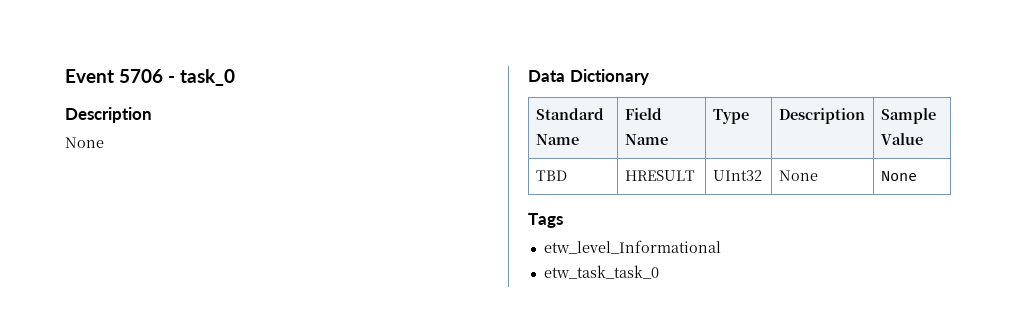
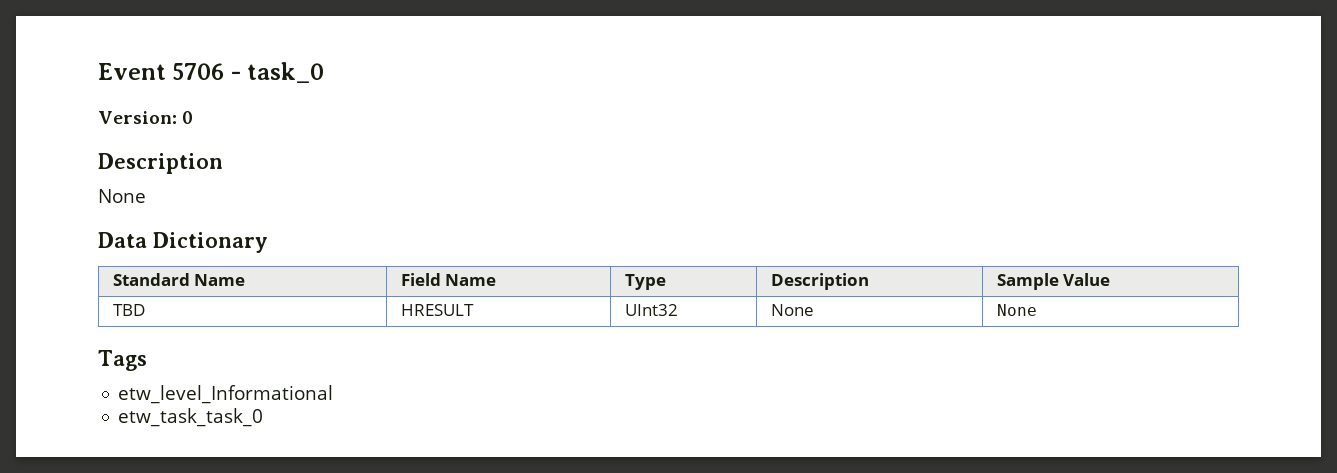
(235, 77) none -> [98,111,194,124] // Version: 0

